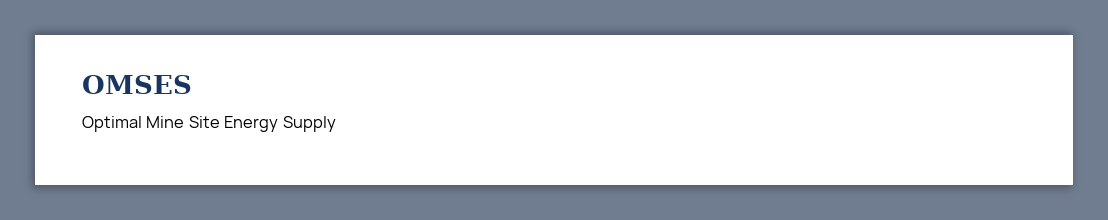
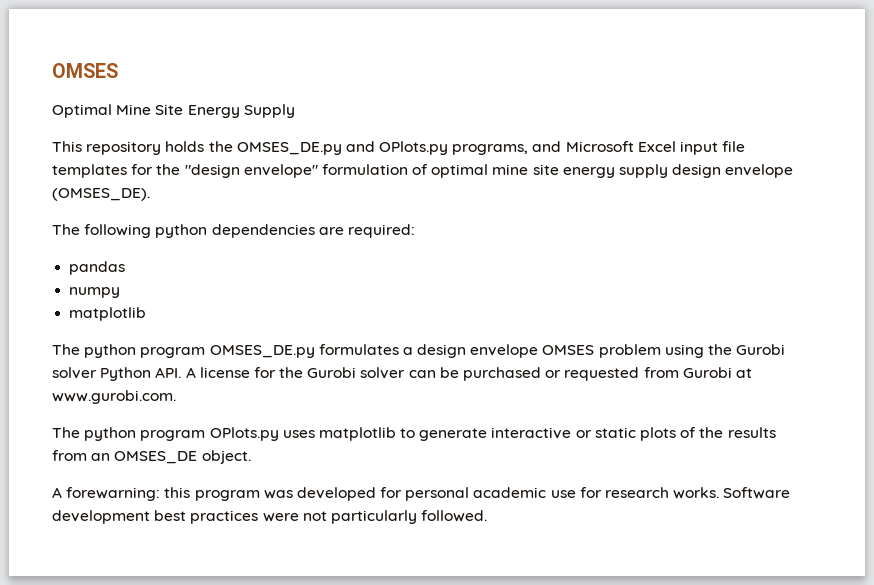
(336, 124) none -> [52,141,746,155] [52,164,794,178] [52,188,150,201] [52,224,415,238] [69,261,126,275] [69,287,121,298] [69,307,147,321] [52,344,786,358] [52,367,752,381] [52,390,176,404] [52,427,776,441] [52,450,251,464] [52,487,791,501] [52,510,488,524] // This repository holds the OMSES_DE.py and OPlots.py programs, and Microsoft Excel input file templates for the "design envelope" formulation of optimal mine site energy supply design envelope (OMSES_DE). // The following python dependencies are required: // pandas // numpy // matplotlib // The python program OMSES_DE.py formulates a design envelope OMSES problem using the Gurobi solver Python API. A license for the Gurobi solver can be purchased or requested from Gurobi at www.gurobi.com. // The python program OPlots.py uses matplotlib to generate interactive or static plots of the results from an OMSES_DE object. // A forewarning: this program was developed for personal academic use for research works. Software development best practices were not particularly followed.

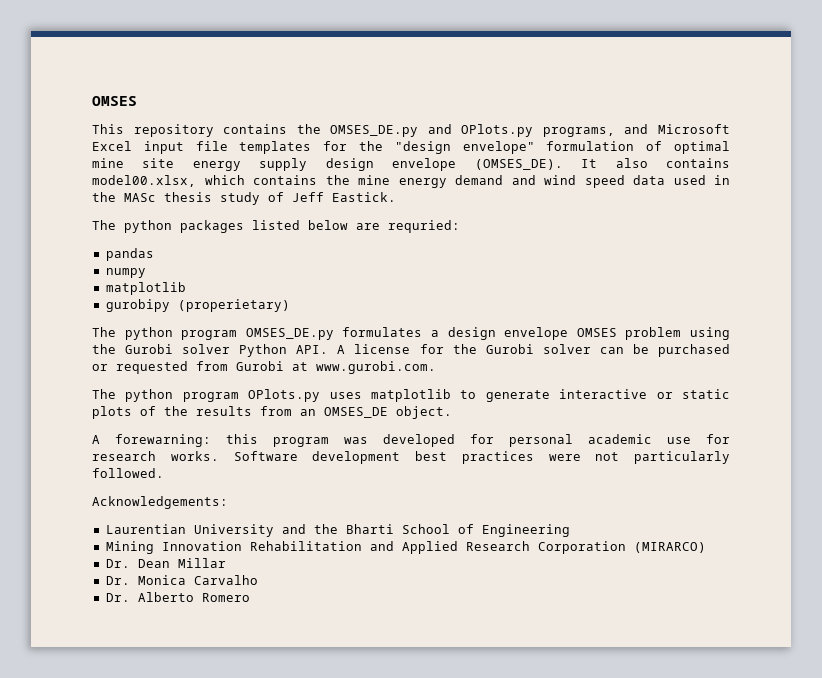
[52,63,118,78] [52,104,295,118] OMSES // Optimal Mine Site Energy Supply -> [92,96,137,106] OMSES
[165,141,205,152] holds -> [223,124,288,134] contains
[52,224,415,238] // The following python dependencies are required: -> [581,158,730,168] [92,175,730,188] [92,192,396,205] [92,220,460,233] It also contains model00.xlsx, which contains the mine energy demand and wind speed data used in the MASc thesis study of Jeff Eastick. // The python packages listed below are requried:
(147, 314) none -> [105,299,290,312] // gurobipy (properietary)
(488, 516) none -> [92,496,228,509] [105,524,570,537] [105,541,706,554] [105,558,226,568] [105,575,258,585] [105,592,250,602] // Acknowledgements: // Laurentian University and the Bharti School of Engineering // Mining Innovation Rehabilitation and Applied Research Corporation (MIRARCO) // Dr. Dean Millar // Dr. Monica Carvalho // Dr. Alberto Romero

